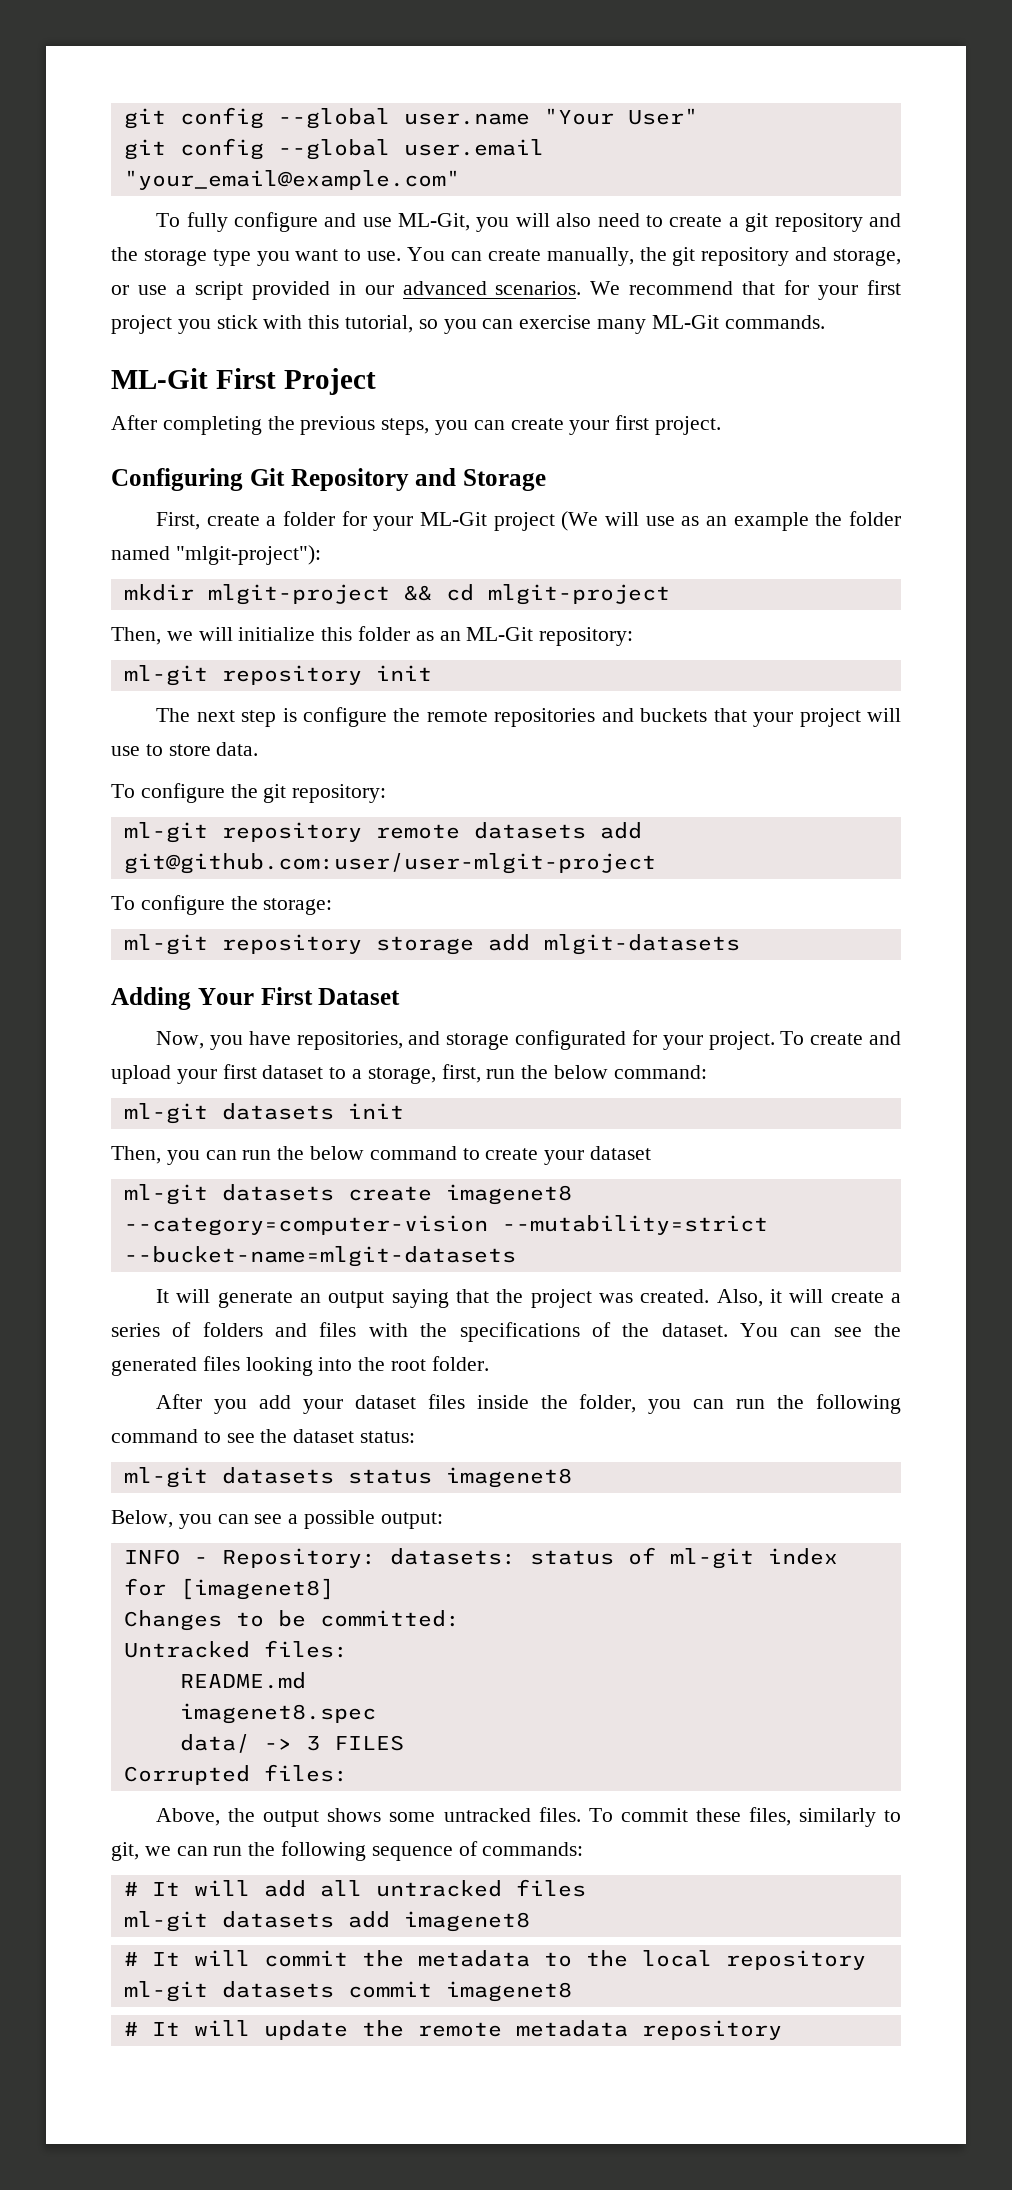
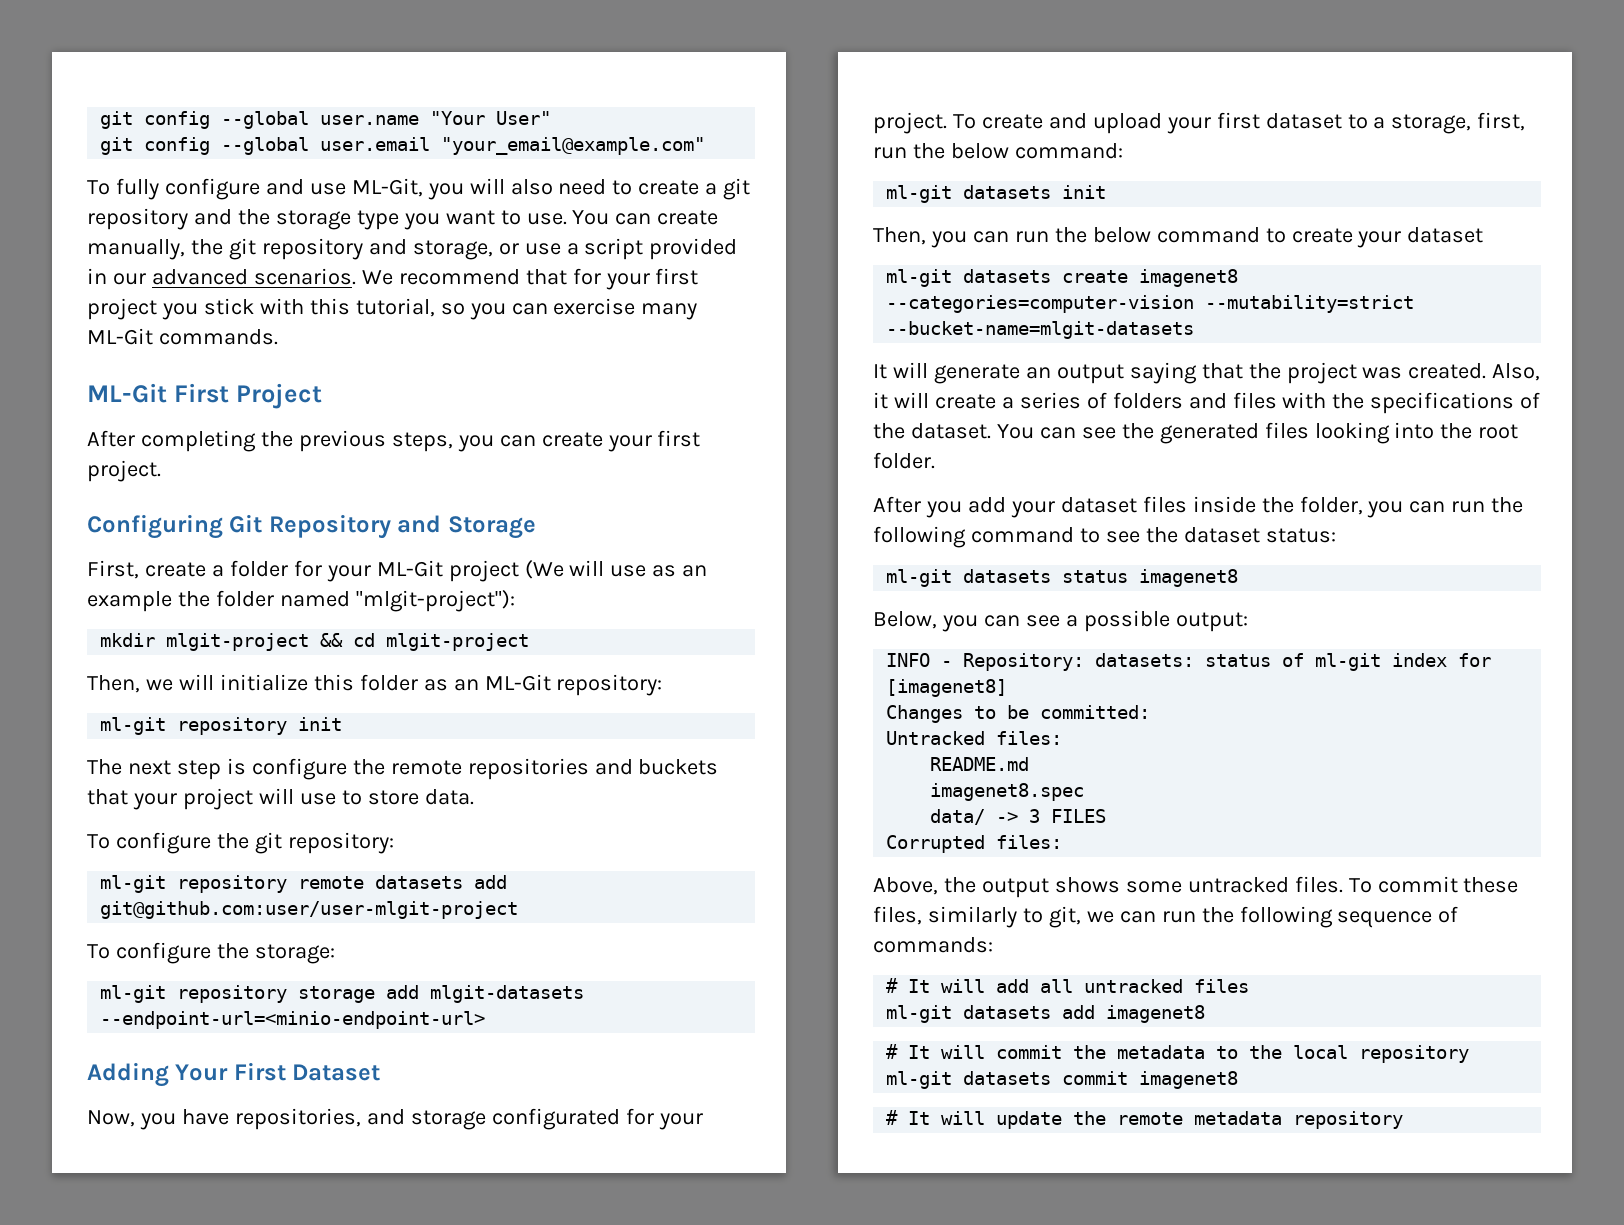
(740, 944) none -> [100,1011,486,1029] --endpoint-url=<minio-endpoint-url>
[123,1215,488,1236] --category=computer-vision -> [886,295,1195,313] --categories=computer-vision

